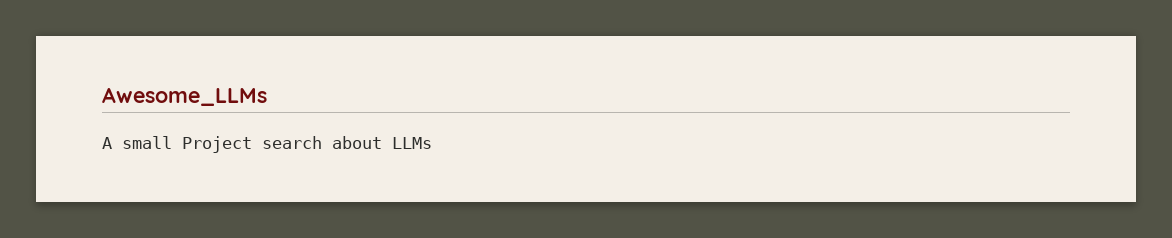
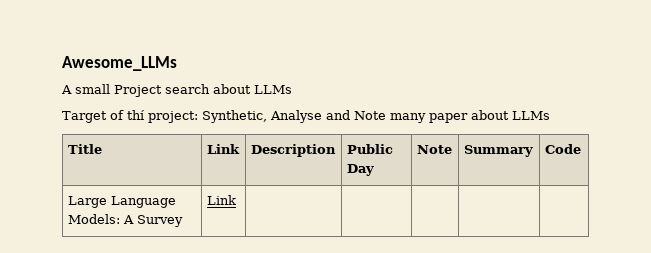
(432, 143) none -> [62,110,550,123] [67,144,102,154] [206,144,240,154] [250,144,336,157] [346,144,393,154] [346,164,374,176] [416,145,452,154] [463,145,533,157] [544,144,581,154] [67,196,176,208] [67,214,183,227] [206,195,236,205] // Target of thí project: Synthetic, Analyse and Note many paper about LLMs // Title | Link | Description | Public Day | Note | Summary | Code // Large Language Models: A Survey | Link | | | | |

